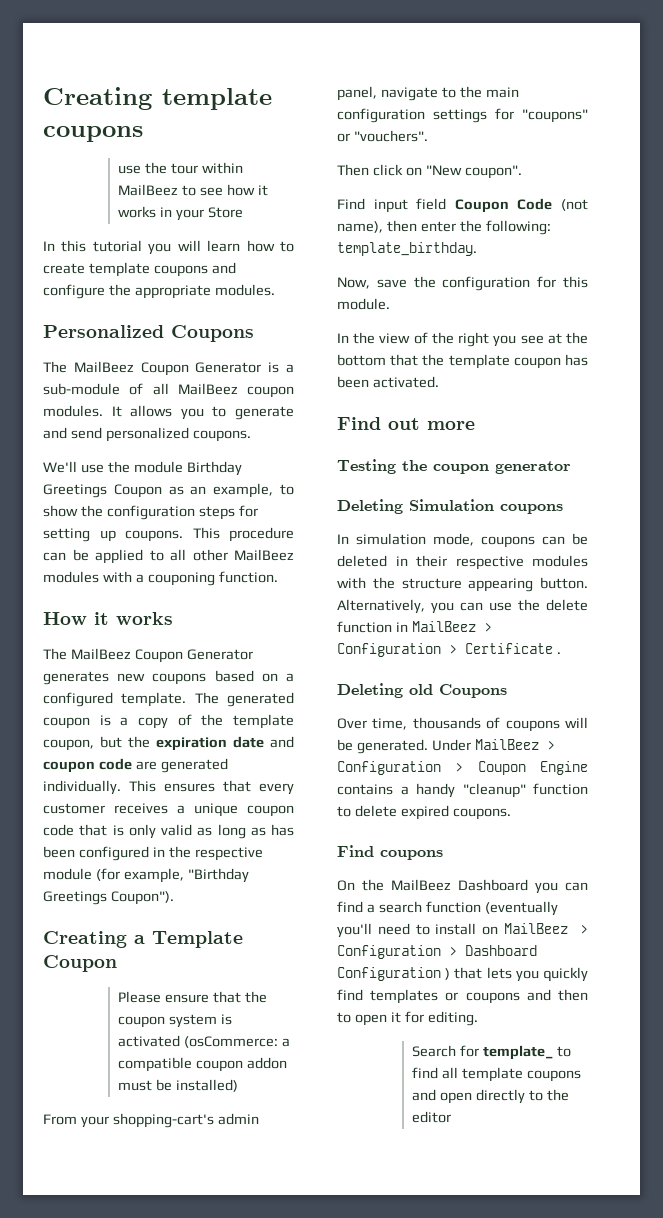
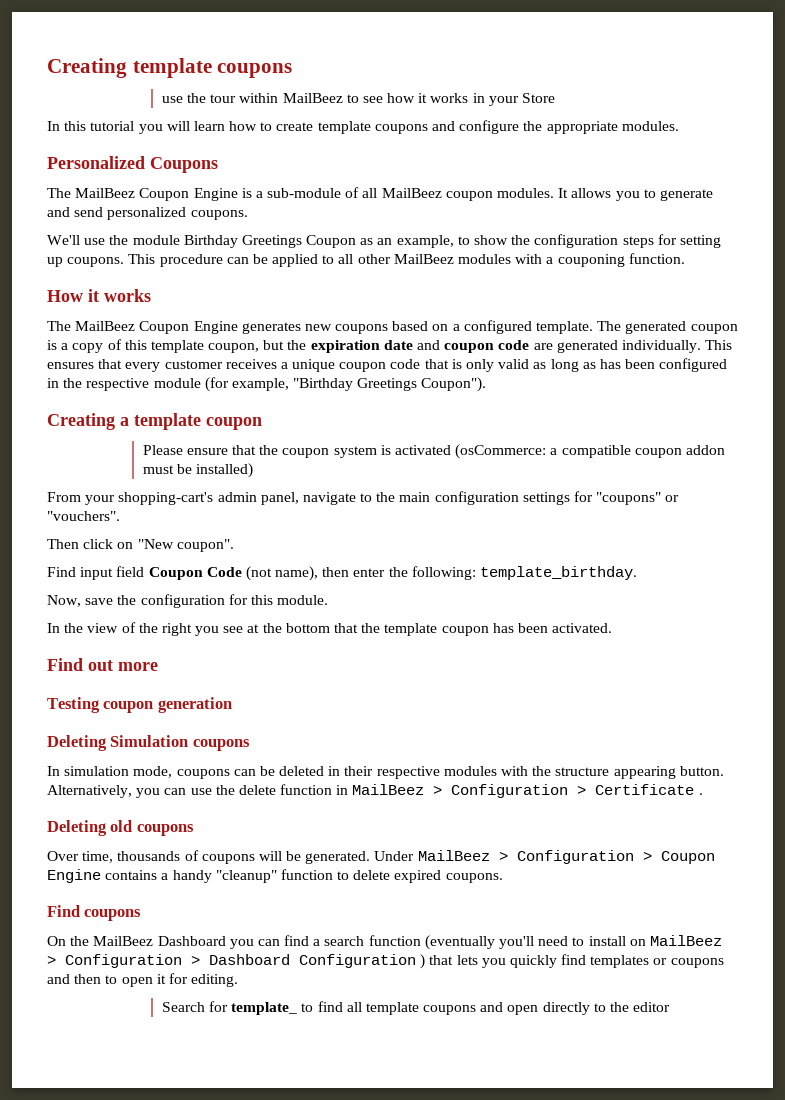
[195,362,262,373] Generator -> [193,188,238,201] Engine
[186,649,253,660] Generator -> [193,321,238,334] Engine
[201,714,224,726] the -> [124,340,147,350] this
[152,931,243,948] [43,955,117,972] Template Coupon -> [134,413,262,430] template coupon
[402,460,571,474] the coupon generator -> [103,697,232,713] coupon generation
[439,684,507,698] Coupons -> [136,824,194,836] coupons

